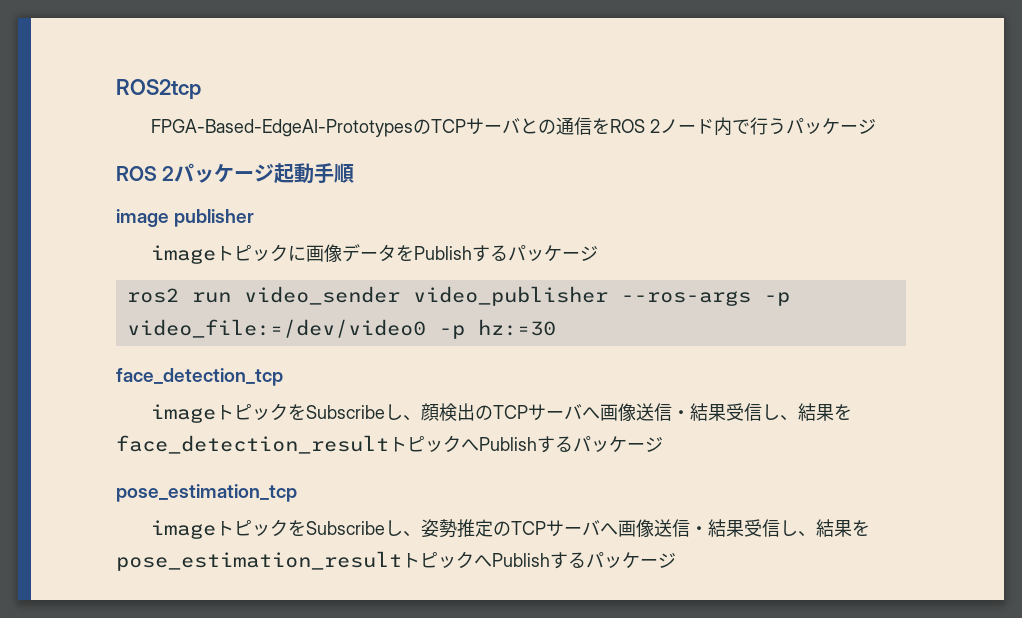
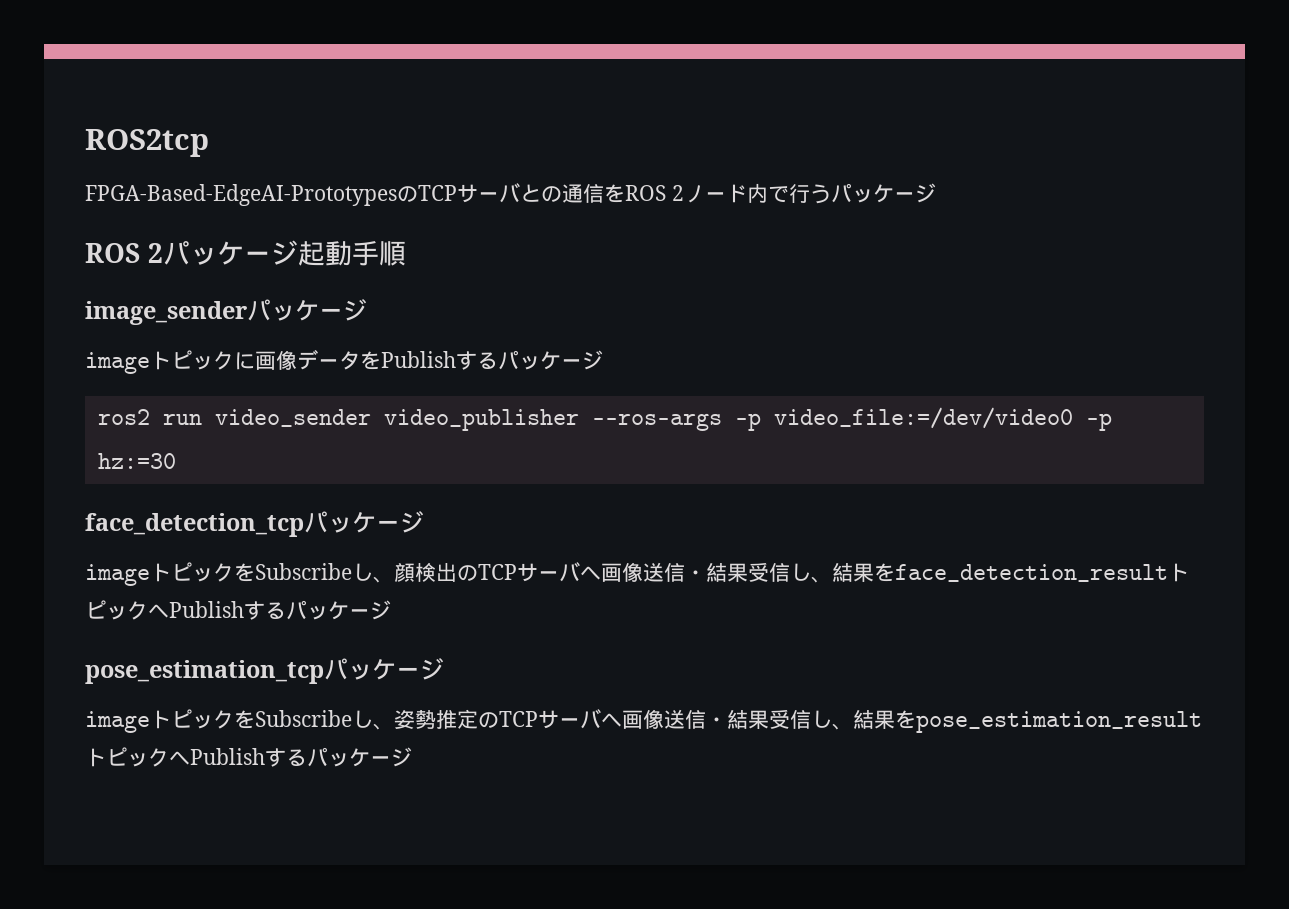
[116,209,255,227] image publisher -> [85,299,367,325] image_senderパッケージ
(283, 377) none -> [304,511,424,533] パッケージ
(297, 493) none -> [324,658,444,680] パッケージ

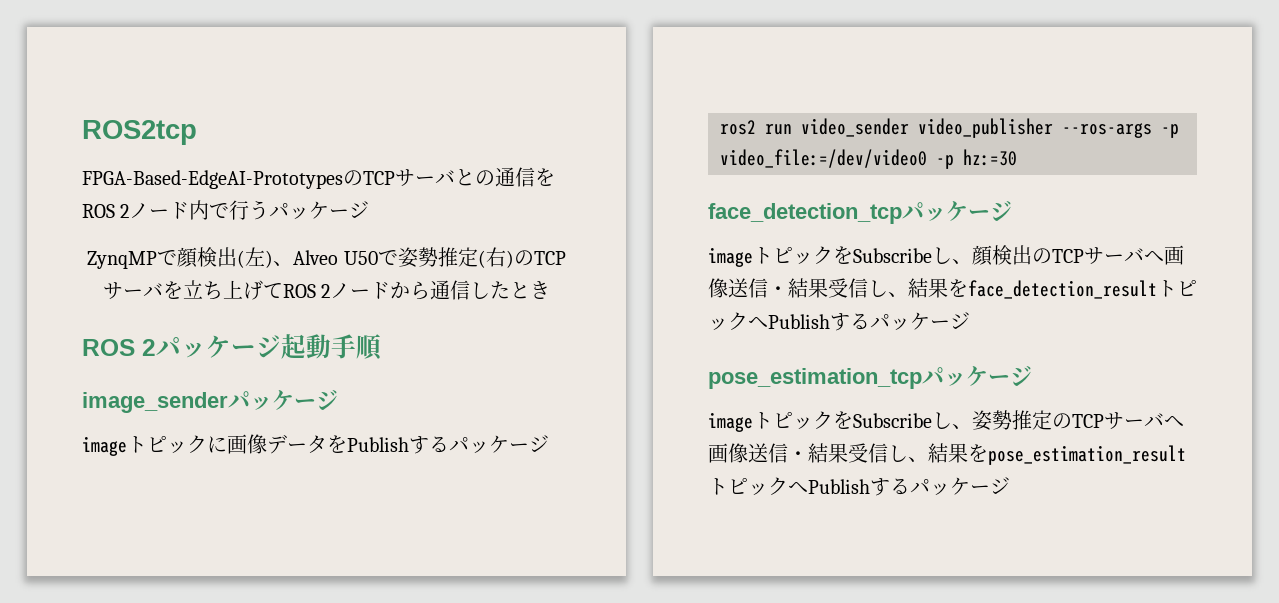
(936, 193) none -> [87,247,566,269] [102,280,551,300] // ZynqMPで顔検出(左)、Alveo U50で姿勢推定(右)のTCPサーバを立ち上げてROS 2ノードから通信したとき

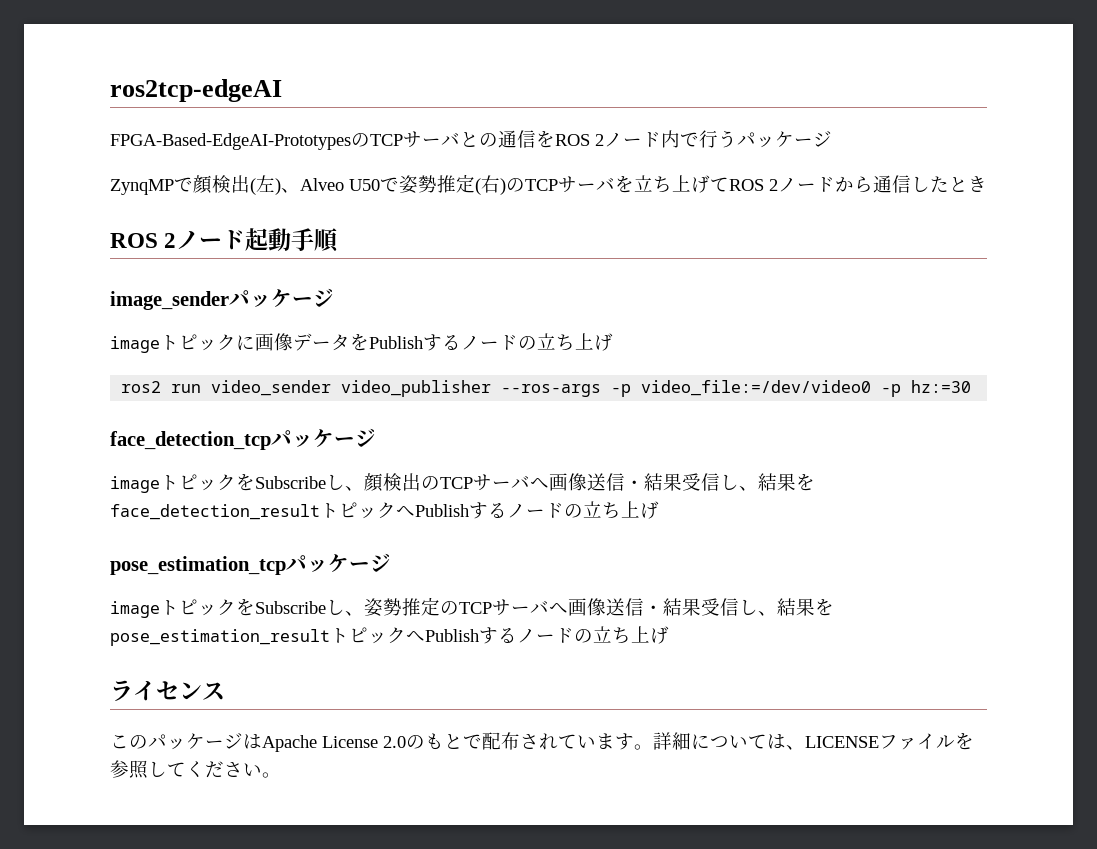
[82,120,197,145] ROS2tcp -> [110,79,282,102] ros2tcp-edgeAI
[156,335,281,358] パッケージ -> [176,230,246,250] ノード
[449,435,549,454] パッケージ -> [461,333,613,351] ノードの立ち上げ
[870,312,970,331] パッケージ -> [507,501,659,519] ノードの立ち上げ
[910,477,1010,496] パッケージ -> [517,626,669,644] [110,680,225,702] [110,732,974,752] [110,760,281,779] ノードの立ち上げ // ライセンス // このパッケージはApache License 2.0のもとで配布されています。詳細については、LICENSEファイルを参照してください。

